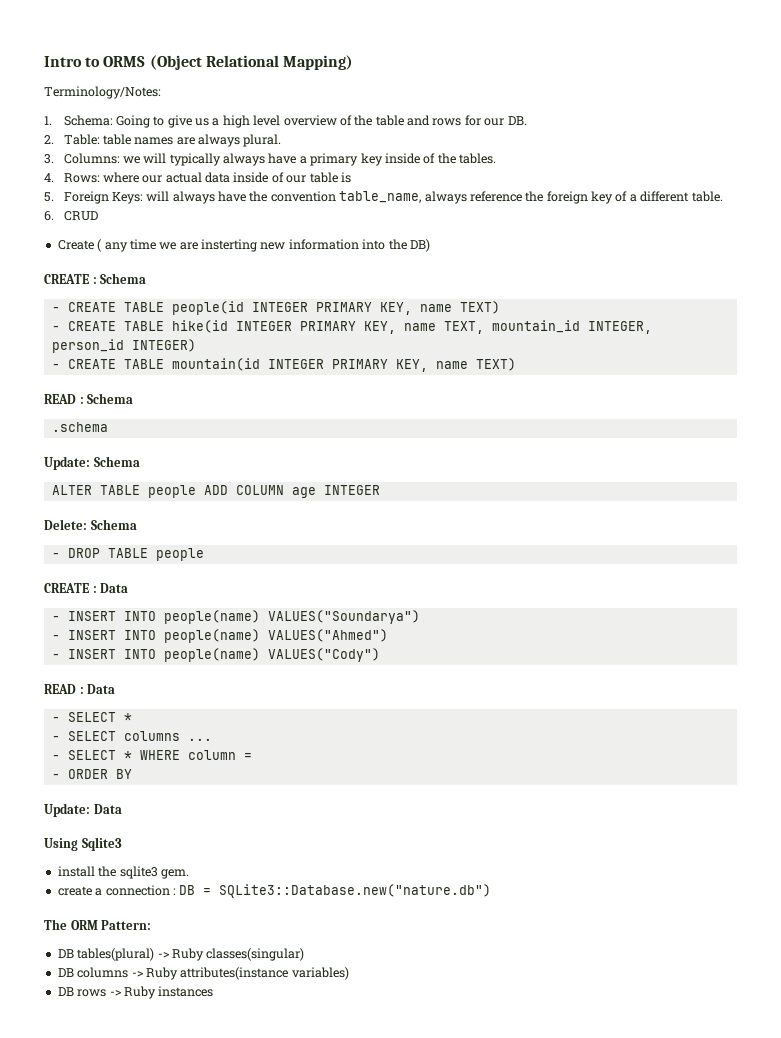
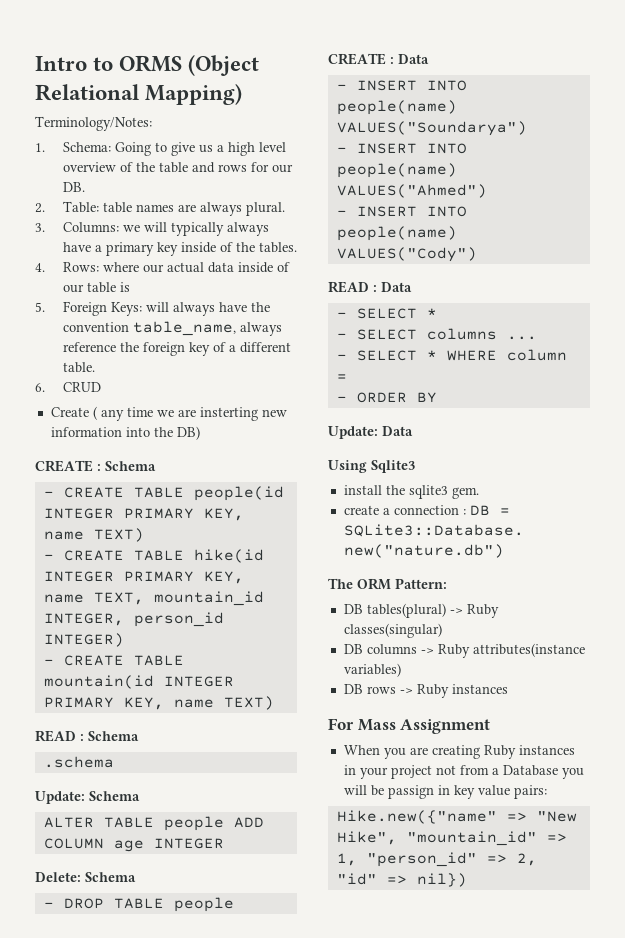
(214, 991) none -> [328,718,491,734] [343,745,575,759] [343,765,584,779] [343,785,547,799] [336,810,577,824] [336,831,567,846] [336,852,537,867] [336,873,467,887] // For Mass Assignment // When you are creating Ruby instances in your project not from a Database you will be passign in key value pairs: // Hike.new({"name" => "New Hike", "mountain_id" => 1, "person_id" => 2, "id" => nil})

